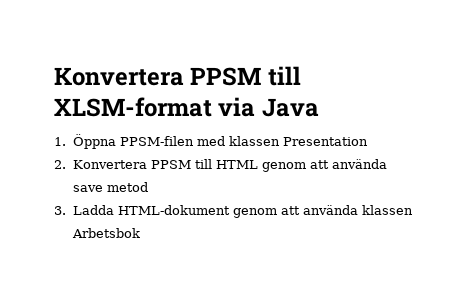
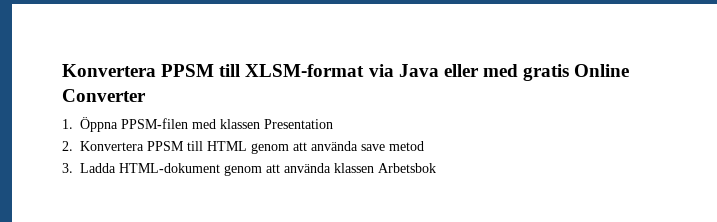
(319, 107) none -> [443,64,630,81] [62,89,146,102] eller med gratis Online Converter

